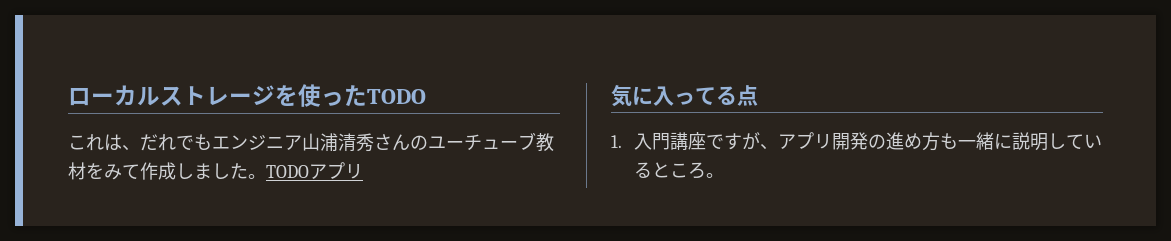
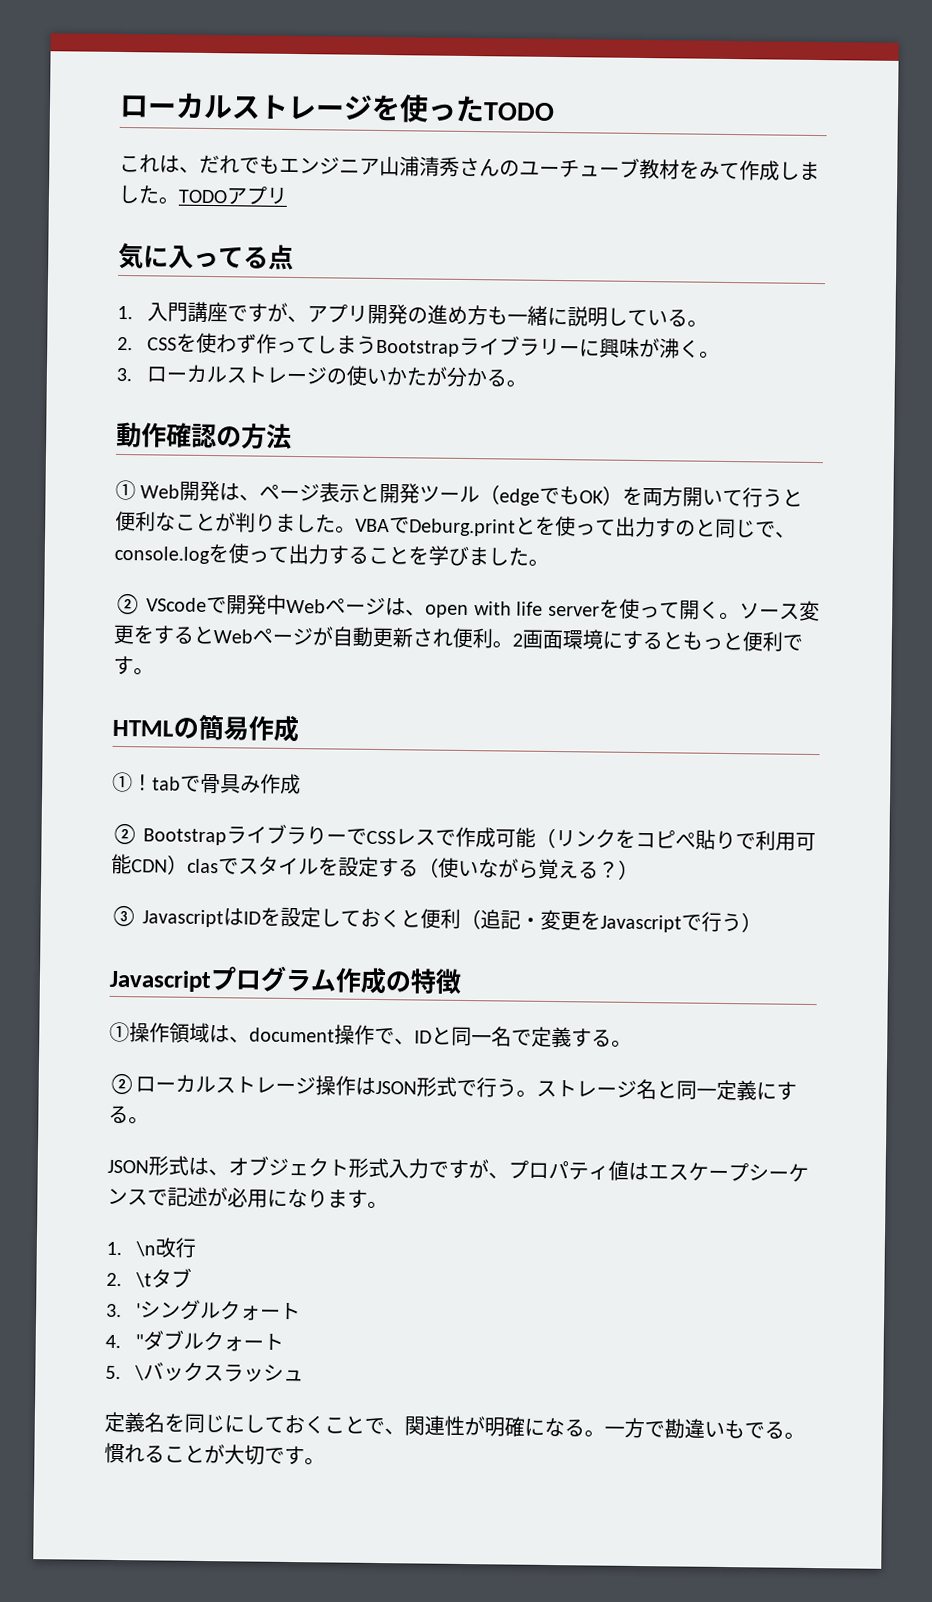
[651,162,706,179] ところ -> [686,319,708,328] [117,332,720,359] [116,364,527,388] [116,421,292,450] [115,479,804,508] [115,510,796,539] [114,543,549,567] [114,592,820,622] [113,624,803,652] [113,655,154,676] [112,714,299,743] [112,771,301,795] [111,822,817,852] [111,853,639,880] [110,904,763,933] [109,965,462,995] [109,1021,632,1048] [108,1072,797,1101] [108,1105,149,1125] [107,1155,809,1182] [107,1186,388,1210] [106,1237,196,1258] [106,1267,192,1288] [106,1299,301,1321] [105,1329,284,1352] [105,1361,304,1383] [104,1411,805,1440] [104,1442,305,1466] 。 // 2. CSSを使わず作ってしまうBootstrapライブラリーに興味が沸く。 // 3.ローカルストレージの使いかたが分かる。 // 動作確認の方法 // ➀ Web開発は、ページ表示と開発ツール（edgeでもOK）を両方開いて行うと便利なことが判りました。VBAでDeburg.printとを使って出力すのと同じで、console.logを使って出力することを学びました。 // ② VScodeで開発中Webページは、open with life serverを使って開く。ソース変更をするとWebページが自動更新され便利。2画面環境にするともっと便利です。 // HTMLの簡易作成 // ➀！tabで骨具み作成 // ② BootstrapライブラりーでCSSレスで作成可能（リンクをコピぺ貼りで利用可能CDN）clasでスタイルを設定する（使いながら覚える？） // ③ JavascriptはIDを設定しておくと便利（追記・変更をJavascriptで行う） // Javascriptプログラム作成の特徴 // ➀操作領域は、document操作で、IDと同一名で定義する。 // ②ローカルストレージ操作はJSON形式で行う。ストレージ名と同一定義にする。 // JSON形式は、オブジェクト形式入力ですが、プロパティ値はエスケープシーケンスで記述が必用になります。 // 1. \n改行 // 2. \tタブ // 3. 'シングルクォート // 4. "ダブルクォート // 5. \バックスラッシュ // 定義名を同じにしておくことで、関連性が明確になる。一方で勘違いもでる。慣れることが大切です

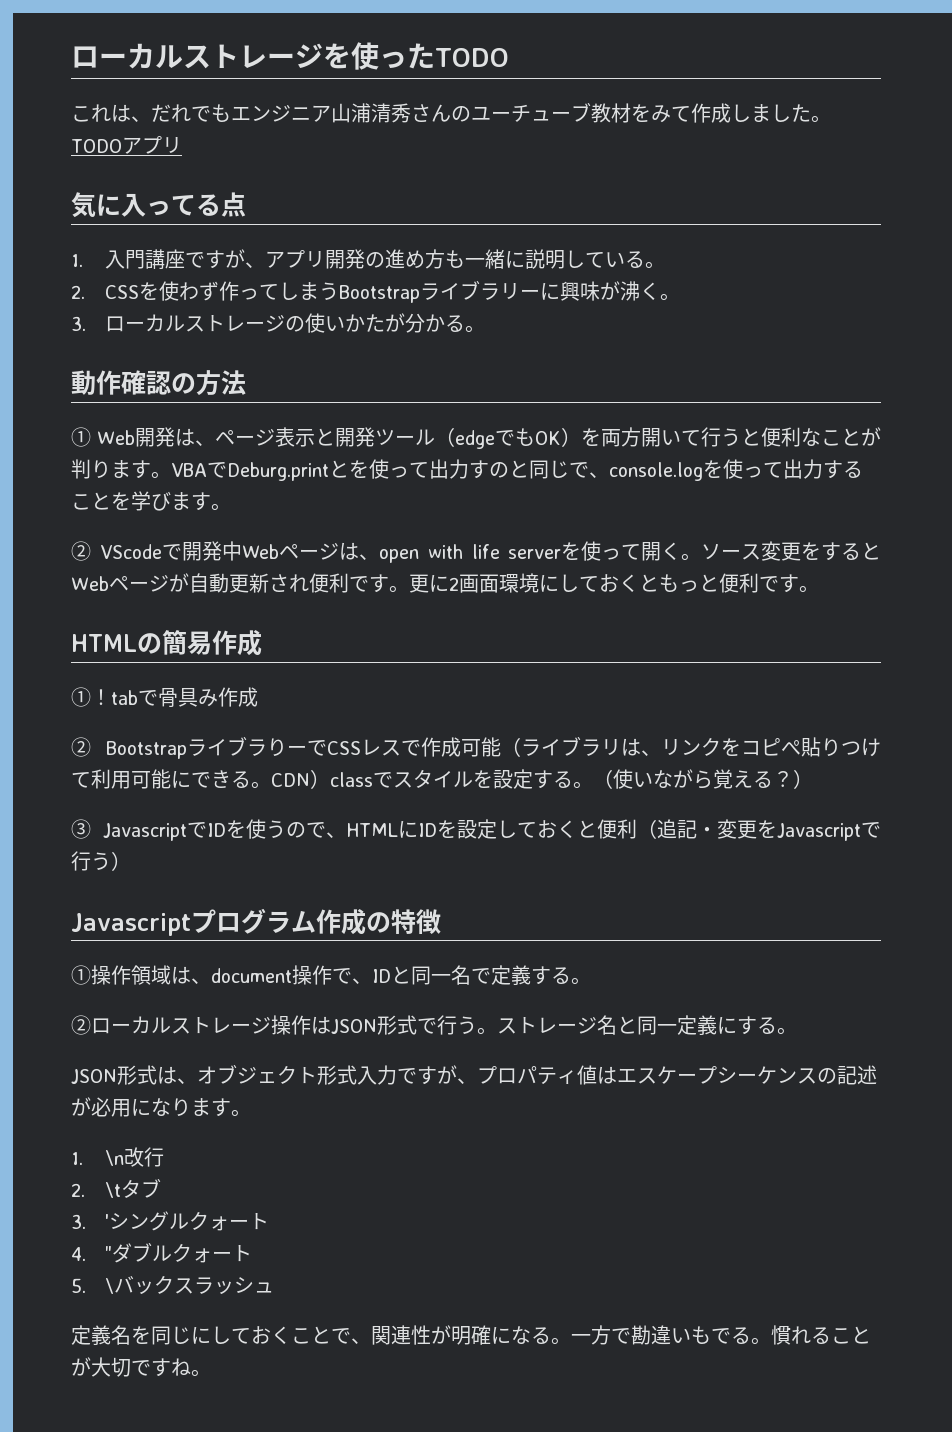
[295,514,336,533] した -> [131,460,151,479] す
[488,547,529,566] した -> [191,492,211,511] す
[492,640,513,649] 。 -> [348,574,449,593] です。更に
[622,630,663,651] する -> [558,574,639,592] しておく
(557, 838) none -> [521,736,661,756] ライブラリは、
[735,833,757,850] で -> [841,738,881,757] [71,772,91,788] つけて
[131,854,219,875] CDN）clas -> [171,769,373,789] にできる。CDN）class
(419, 868) none -> [573,781,593,789] 。
[223,907,245,926] は -> [187,819,418,839] でIDを使うので、HTMLに
[147,1189,168,1206] で -> [817,1068,837,1084] の
(305, 1455) none -> [171,1358,191,1376] ね

